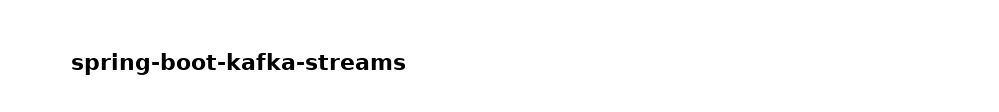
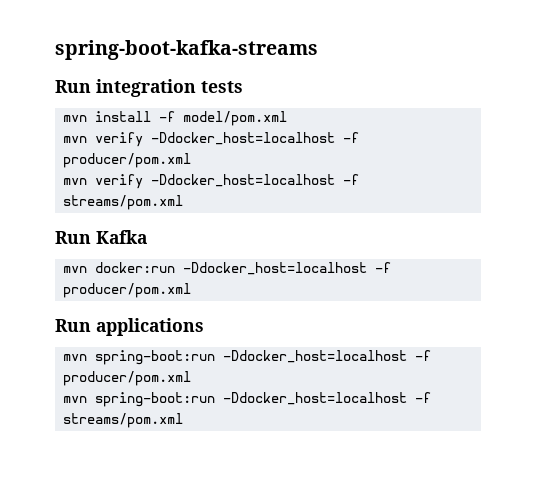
(406, 64) none -> [55,79,243,97] [63,111,288,126] [63,132,360,147] [63,153,192,168] [63,174,360,189] [63,195,184,210] [55,230,147,244] [63,262,392,275] [63,283,192,298] [55,318,204,336] [63,350,432,365] [63,371,192,386] [63,392,432,407] [63,413,184,428] // Run integration tests // mvn install -f model/pom.xml // mvn verify -Ddocker_host=localhost -f producer/pom.xml // mvn verify -Ddocker_host=localhost -f streams/pom.xml // Run Kafka // mvn docker:run -Ddocker_host=localhost -f producer/pom.xml // Run applications // mvn spring-boot:run -Ddocker_host=localhost -f producer/pom.xml // mvn spring-boot:run -Ddocker_host=localhost -f streams/pom.xml

